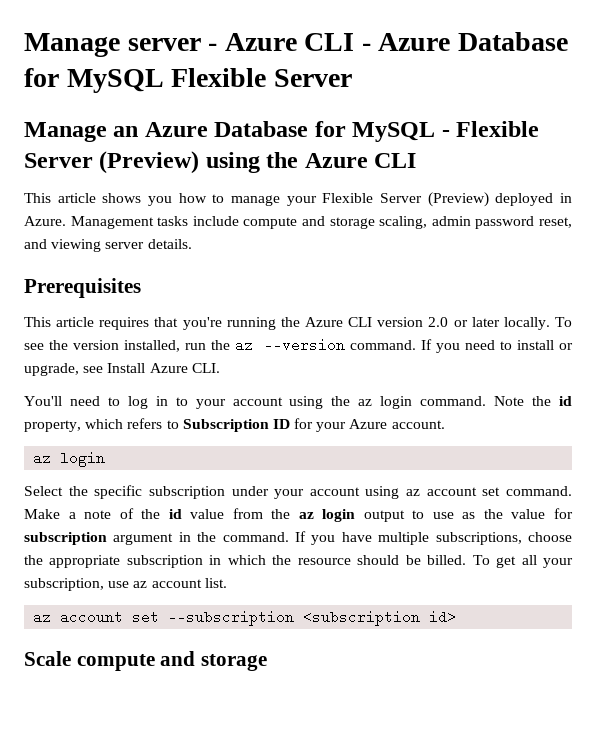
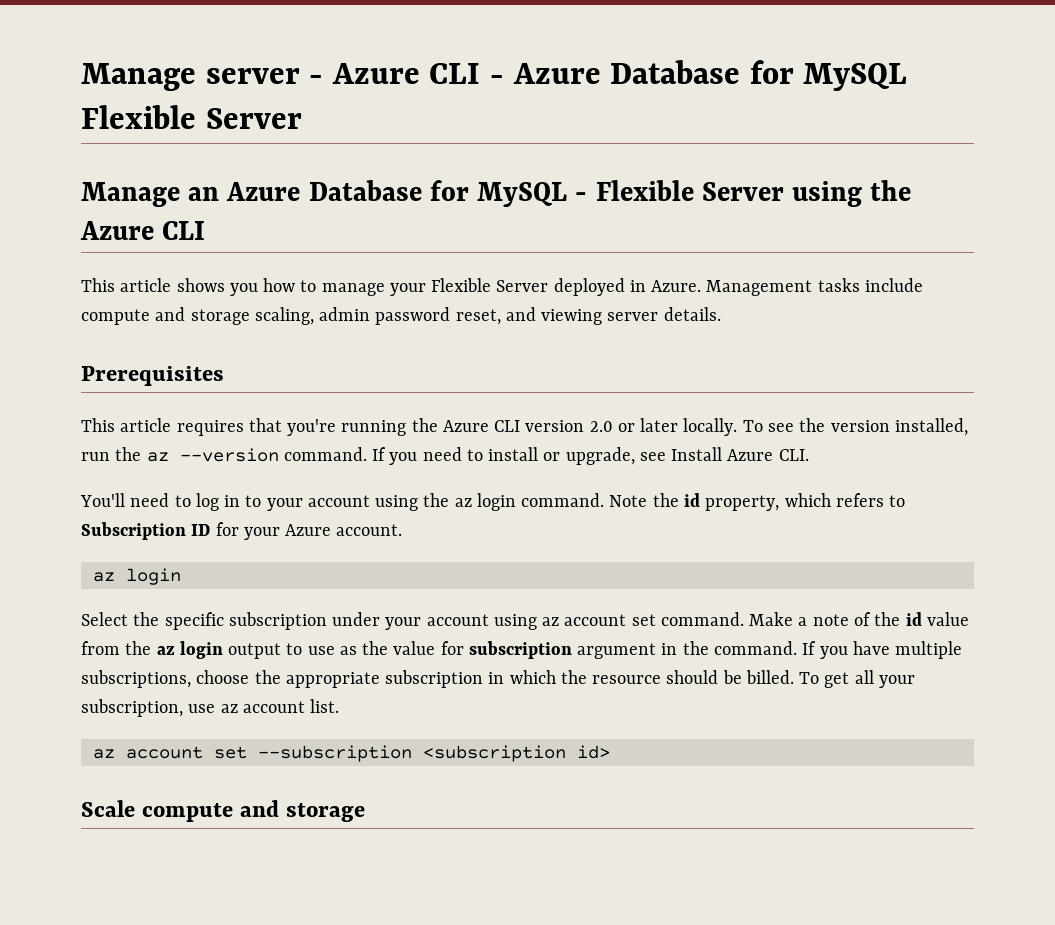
[99,151,200,174] (Preview) -> (784, 191) none
[427,192,489,207] (Preview) -> (549, 286) none

